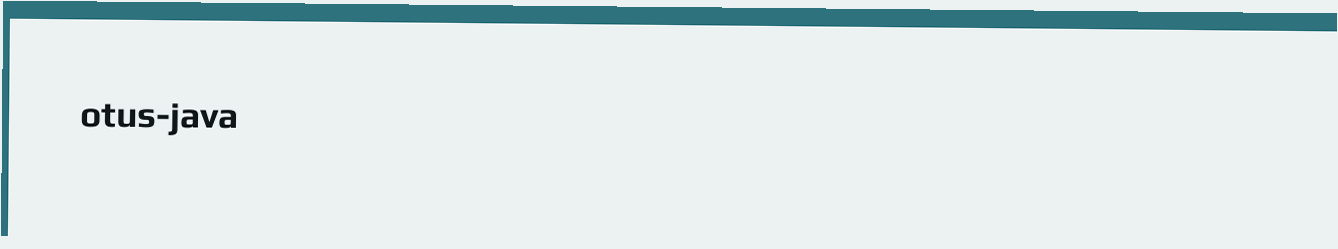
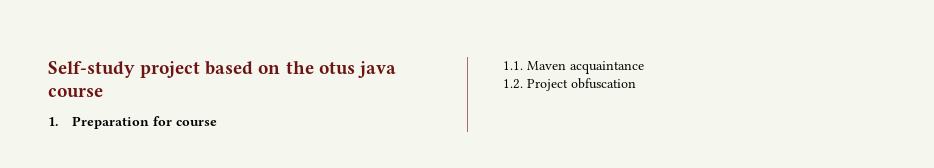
[79,102,239,136] otus-java -> [48,61,396,78] [48,88,103,98] [48,116,218,129] [503,61,645,74] [503,78,637,91] Self-study project based on the otus java course // 1. Preparation for course // 1.1. Maven acquaintance // 1.2. Project obfuscation

